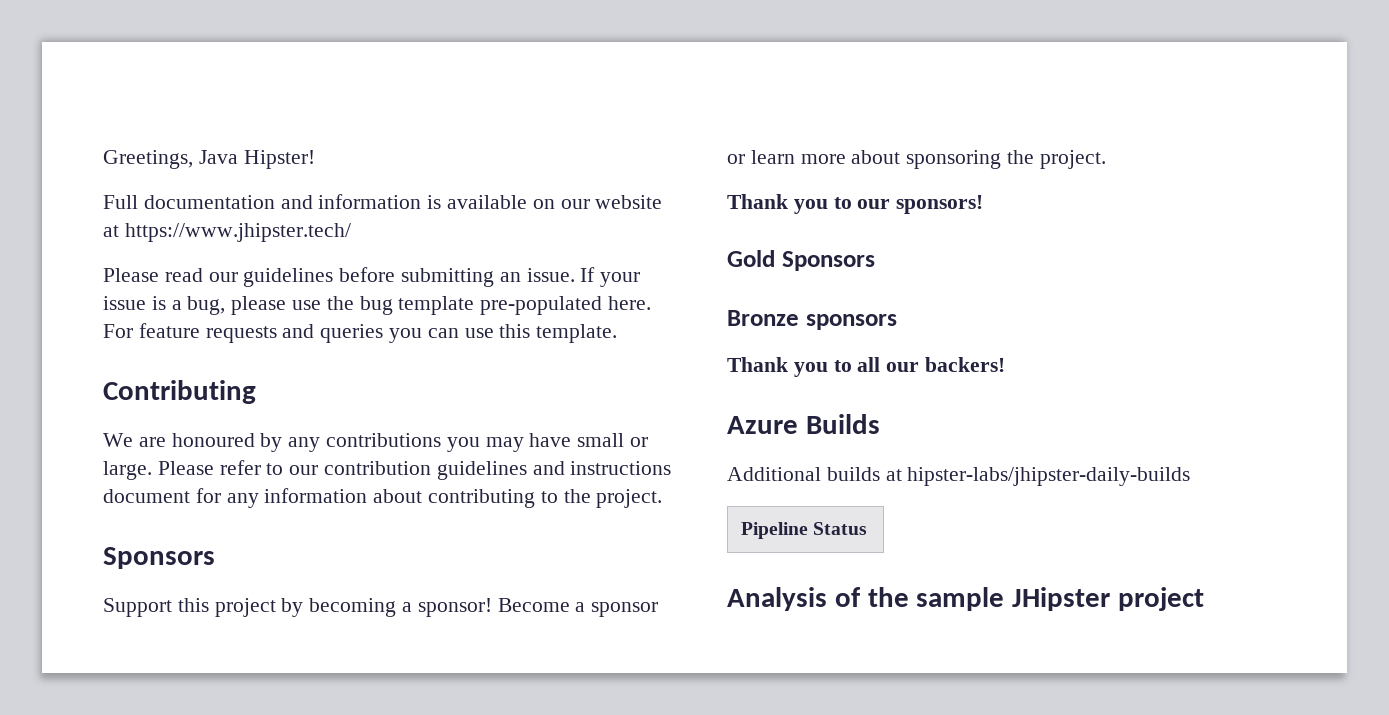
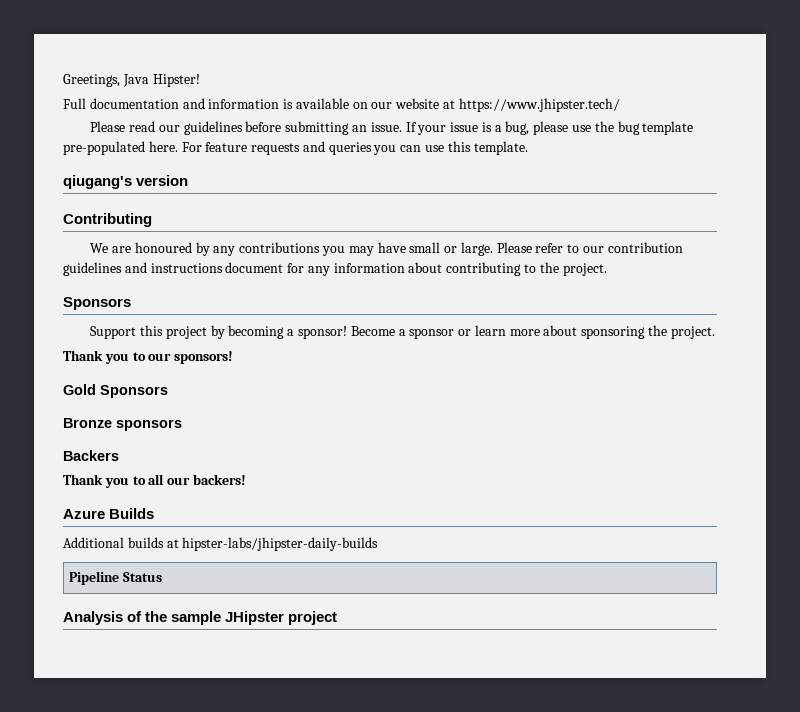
(618, 333) none -> [63,175,189,189] // qiugang's version
(897, 322) none -> [63,450,119,461] // Backers

